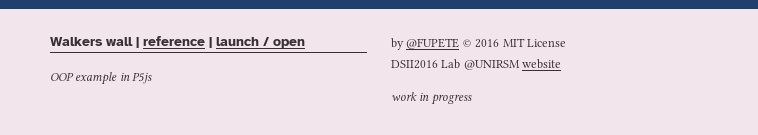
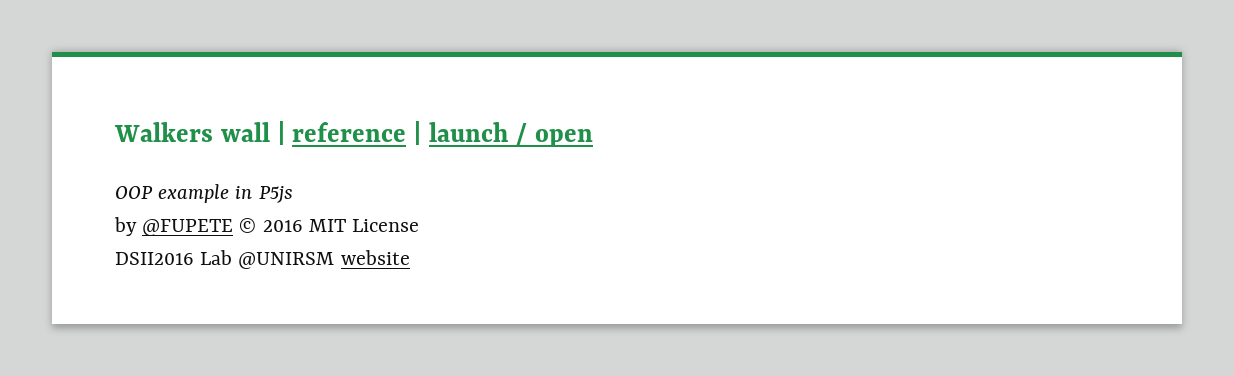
[391,92,472,105] // work in progress -> (410, 257) none

